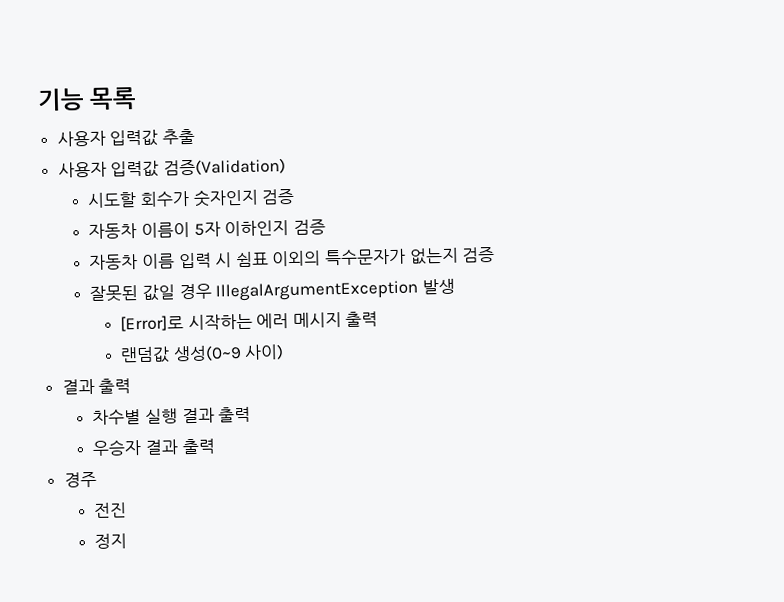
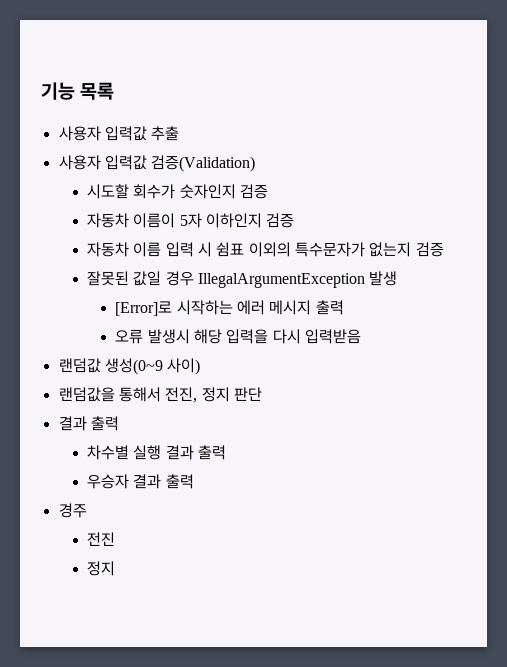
[120,344,285,364] 랜덤값 생성(0~9 사이) -> [115,329,362,344] [58,358,201,375] [58,387,262,403] 오류 발생시 해당 입력을 다시 입력받음 // 랜덤값 생성(0~9 사이) // 랜덤값을 통해서 전진, 정지 판단

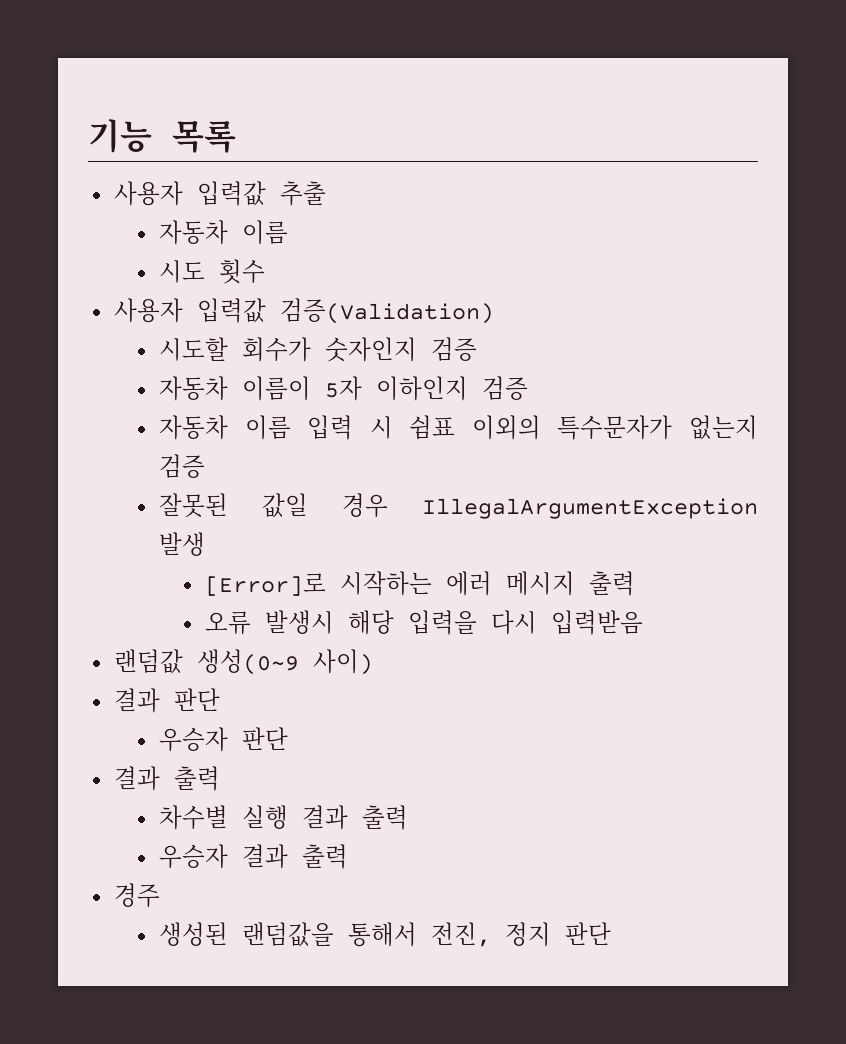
(180, 133) none -> [159,220,289,245] [159,259,266,284] // 자동차 이름 // 시도 횟수
[58,387,230,403] 랜덤값을 통해서 전진, 정지 -> [113,688,220,713] [159,727,229,752] 결과 판단 // 우승자
[87,532,116,546] [87,561,116,576] 전진 // 정지 -> [159,922,612,947] 생성된 랜덤값을 통해서 전진, 정지 판단

